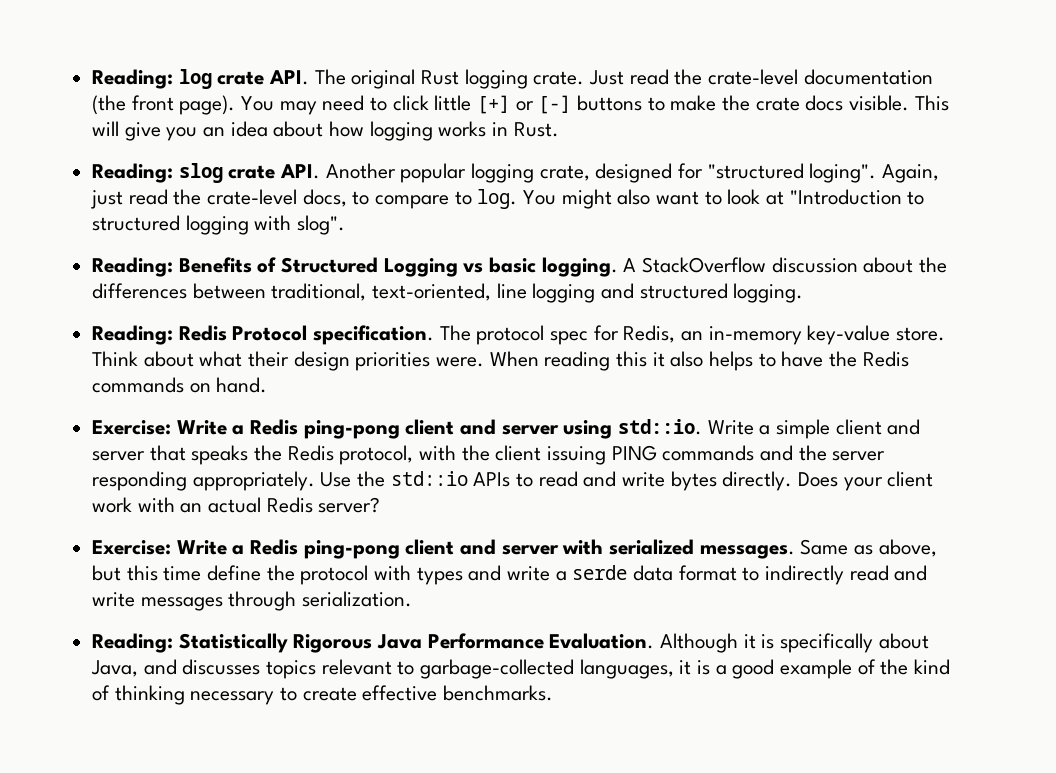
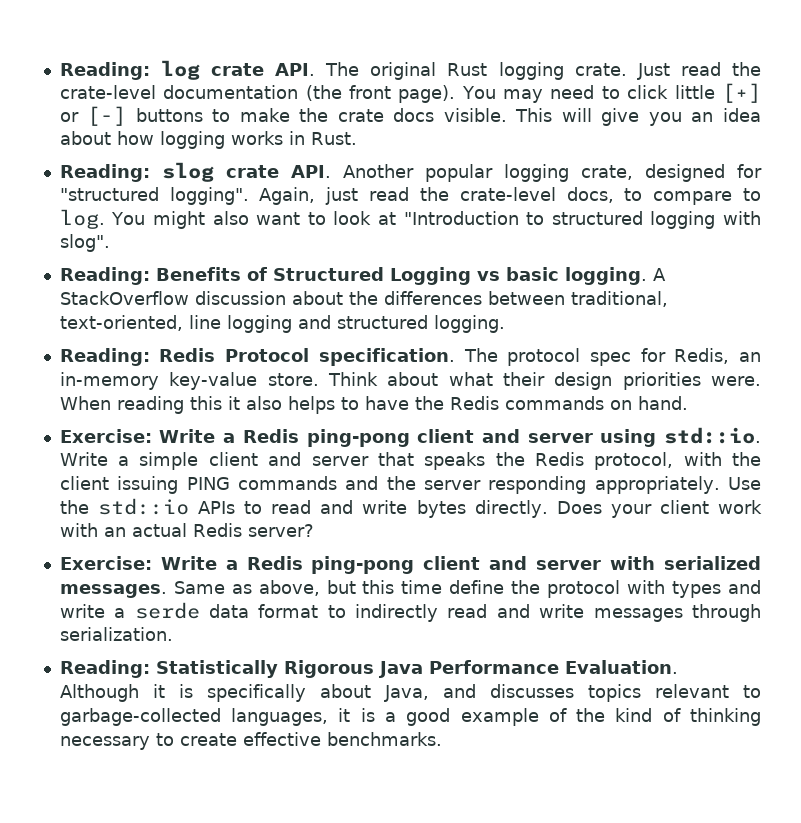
[809,163,877,183] loging". -> [169,187,249,205] logging".

